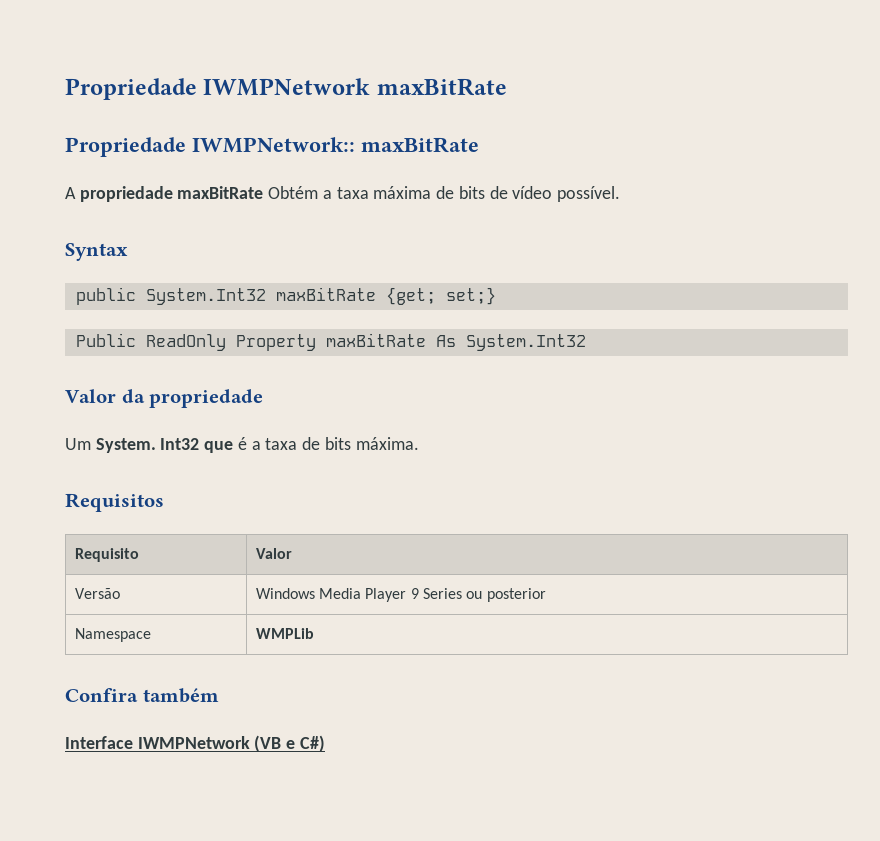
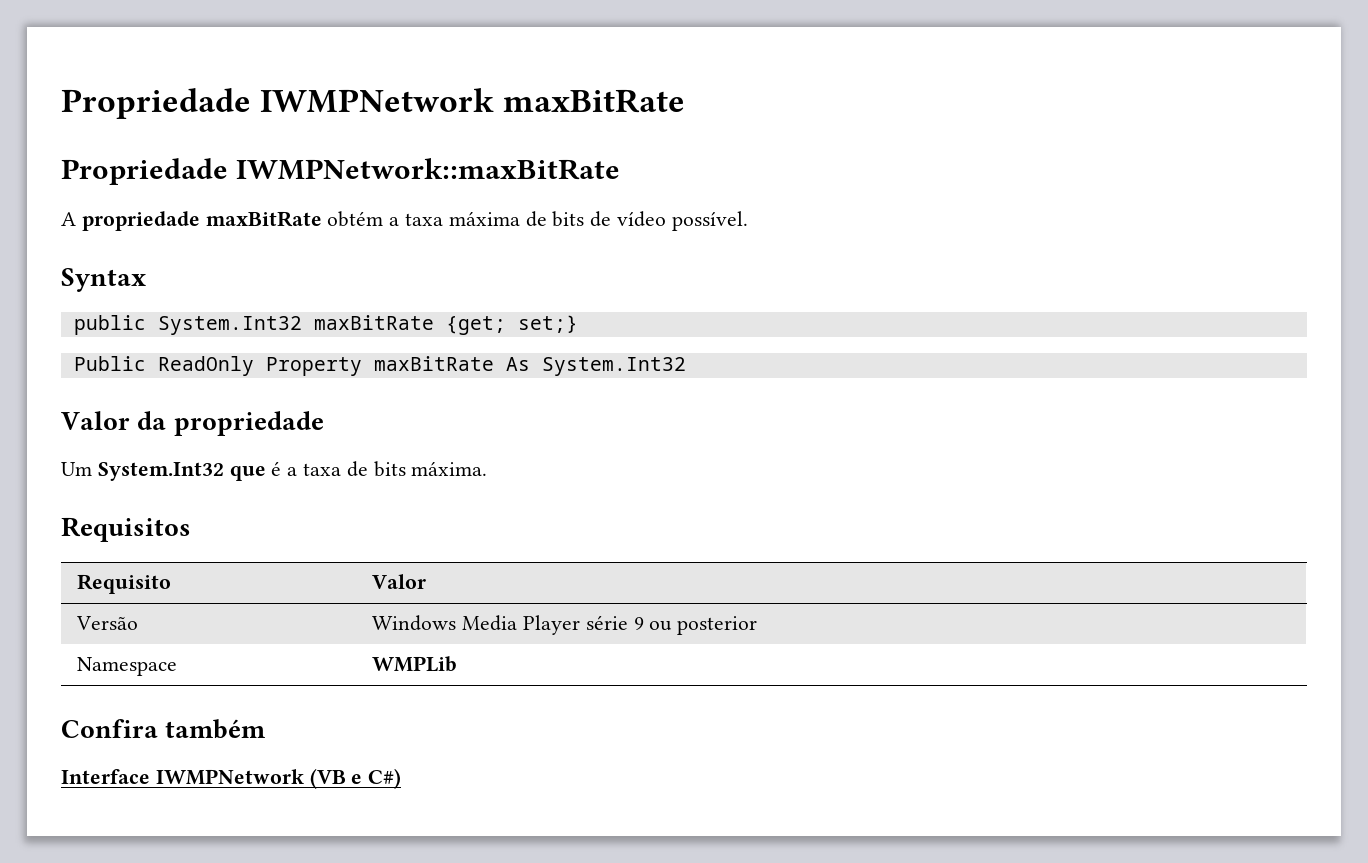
[192,137,479,153] IWMPNetwork:: maxBitRate -> [236,158,621,180] IWMPNetwork::maxBitRate
[268,186,319,199] Obtém -> [327,211,384,227] obtém
[95,438,200,453] System. Int32 -> [97,462,224,481] System.Int32
[410,588,462,599] 9 Series -> [585,615,644,630] série 9

